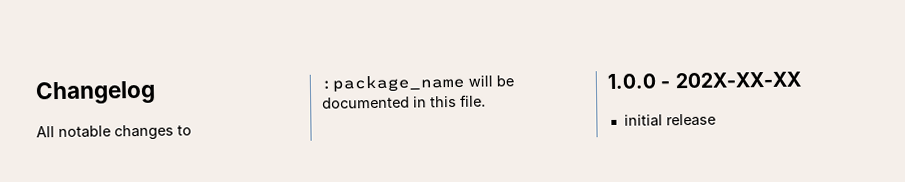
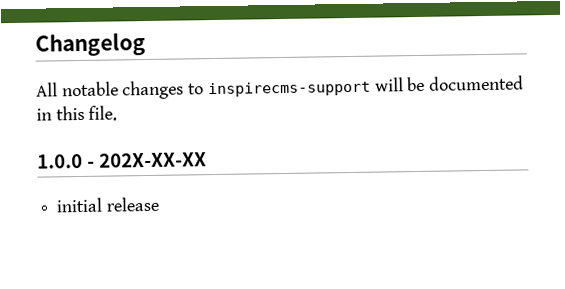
[321,74,465,93] :package_name -> [207,80,371,98] inspirecms-support

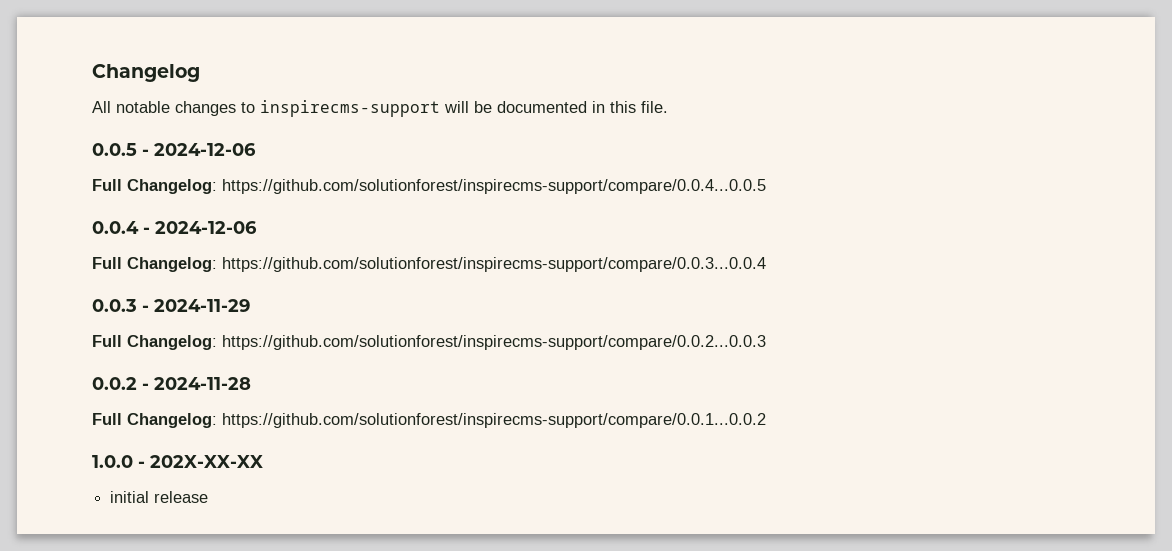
(118, 113) none -> [92,143,256,156] [92,179,766,194] [92,221,257,234] [92,257,766,272] [92,299,250,312] [92,335,766,350] [92,377,251,390] [92,413,766,428] // 0.0.5 - 2024-12-06 // Full Changelog: https://github.com/solutionforest/inspirecms-support/compare/0.0.4...0.0.5 // 0.0.4 - 2024-12-06 // Full Changelog: https://github.com/solutionforest/inspirecms-support/compare/0.0.3...0.0.4 // 0.0.3 - 2024-11-29 // Full Changelog: https://github.com/solutionforest/inspirecms-support/compare/0.0.2...0.0.3 // 0.0.2 - 2024-11-28 // Full Changelog: https://github.com/solutionforest/inspirecms-support/compare/0.0.1...0.0.2

